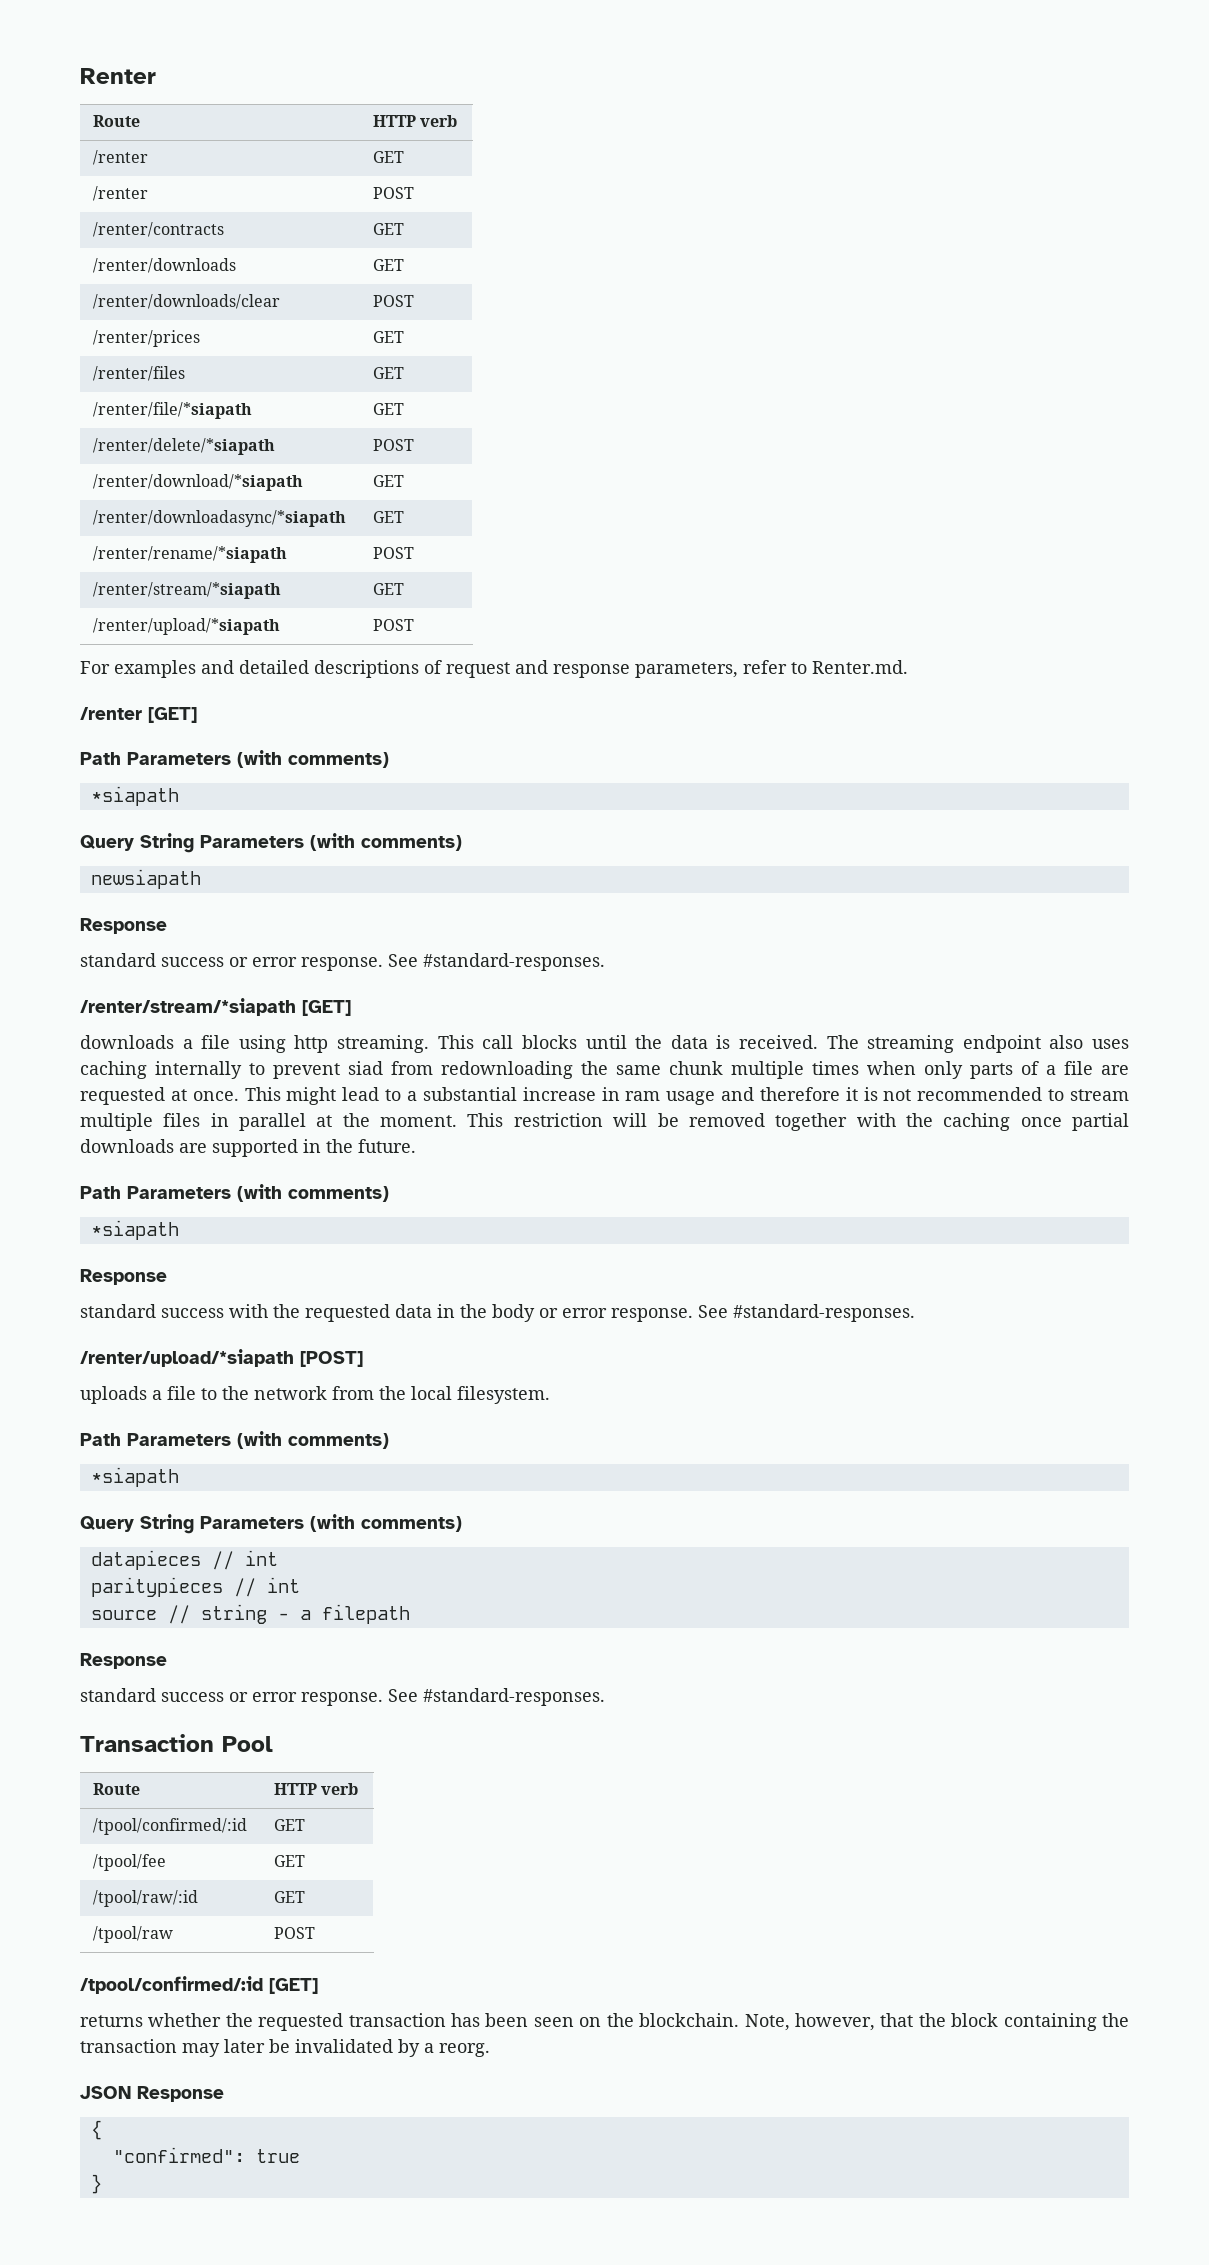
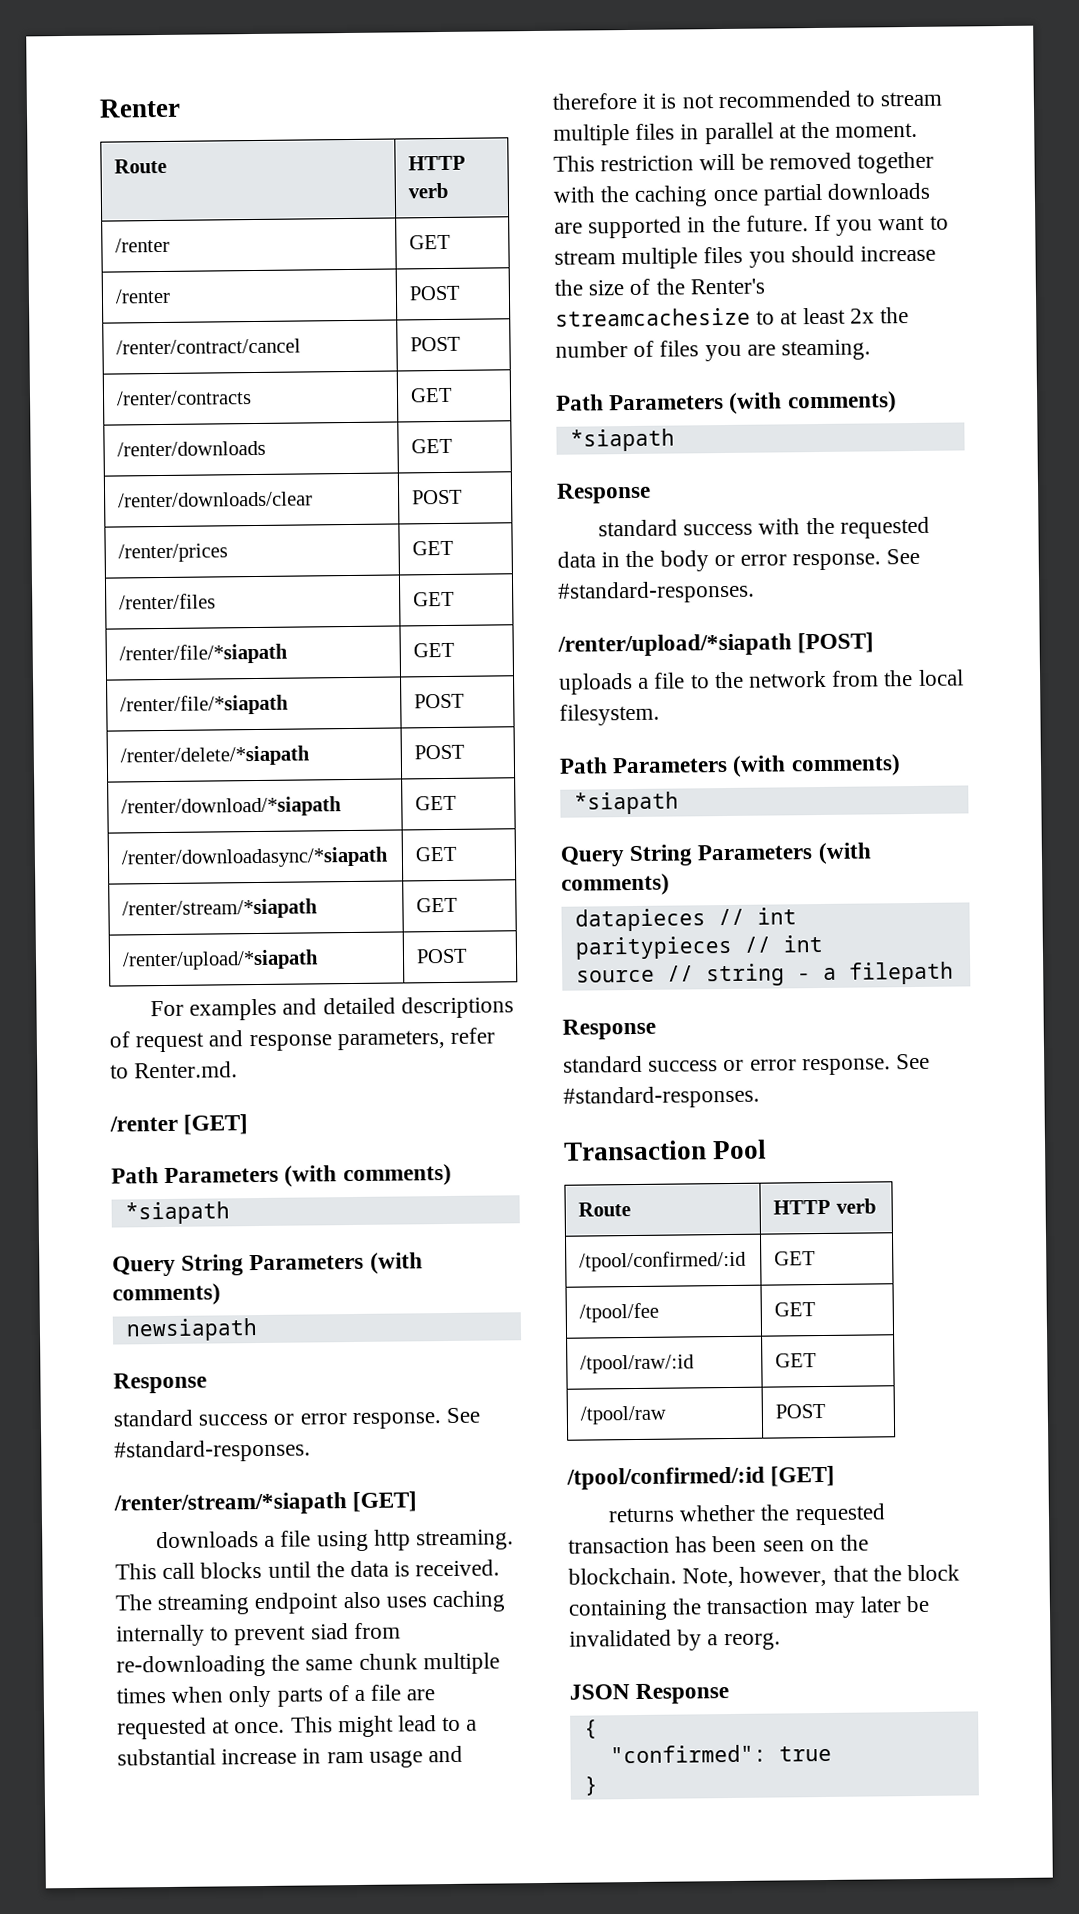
(415, 193) none -> [116,338,302,355] [410,336,462,352] // /renter/contract/cancel | POST
(405, 409) none -> [120,694,290,716] [414,693,466,709] // /renter/file/*siapath | POST
[93,546,288,563] [373,547,415,559] // /renter/rename/*siapath | POST -> (458, 854) none
[441,1061,573,1079] redownloading -> [116,1654,266,1678] re-downloading
(416, 1146) none -> [814,214,949,236] [554,245,937,270] [554,278,765,296] [555,307,910,327] [555,339,872,362] If you want to stream multiple files you should increase the size of the Renter's streamcachesize to at least 2x the number of files you are steaming.

